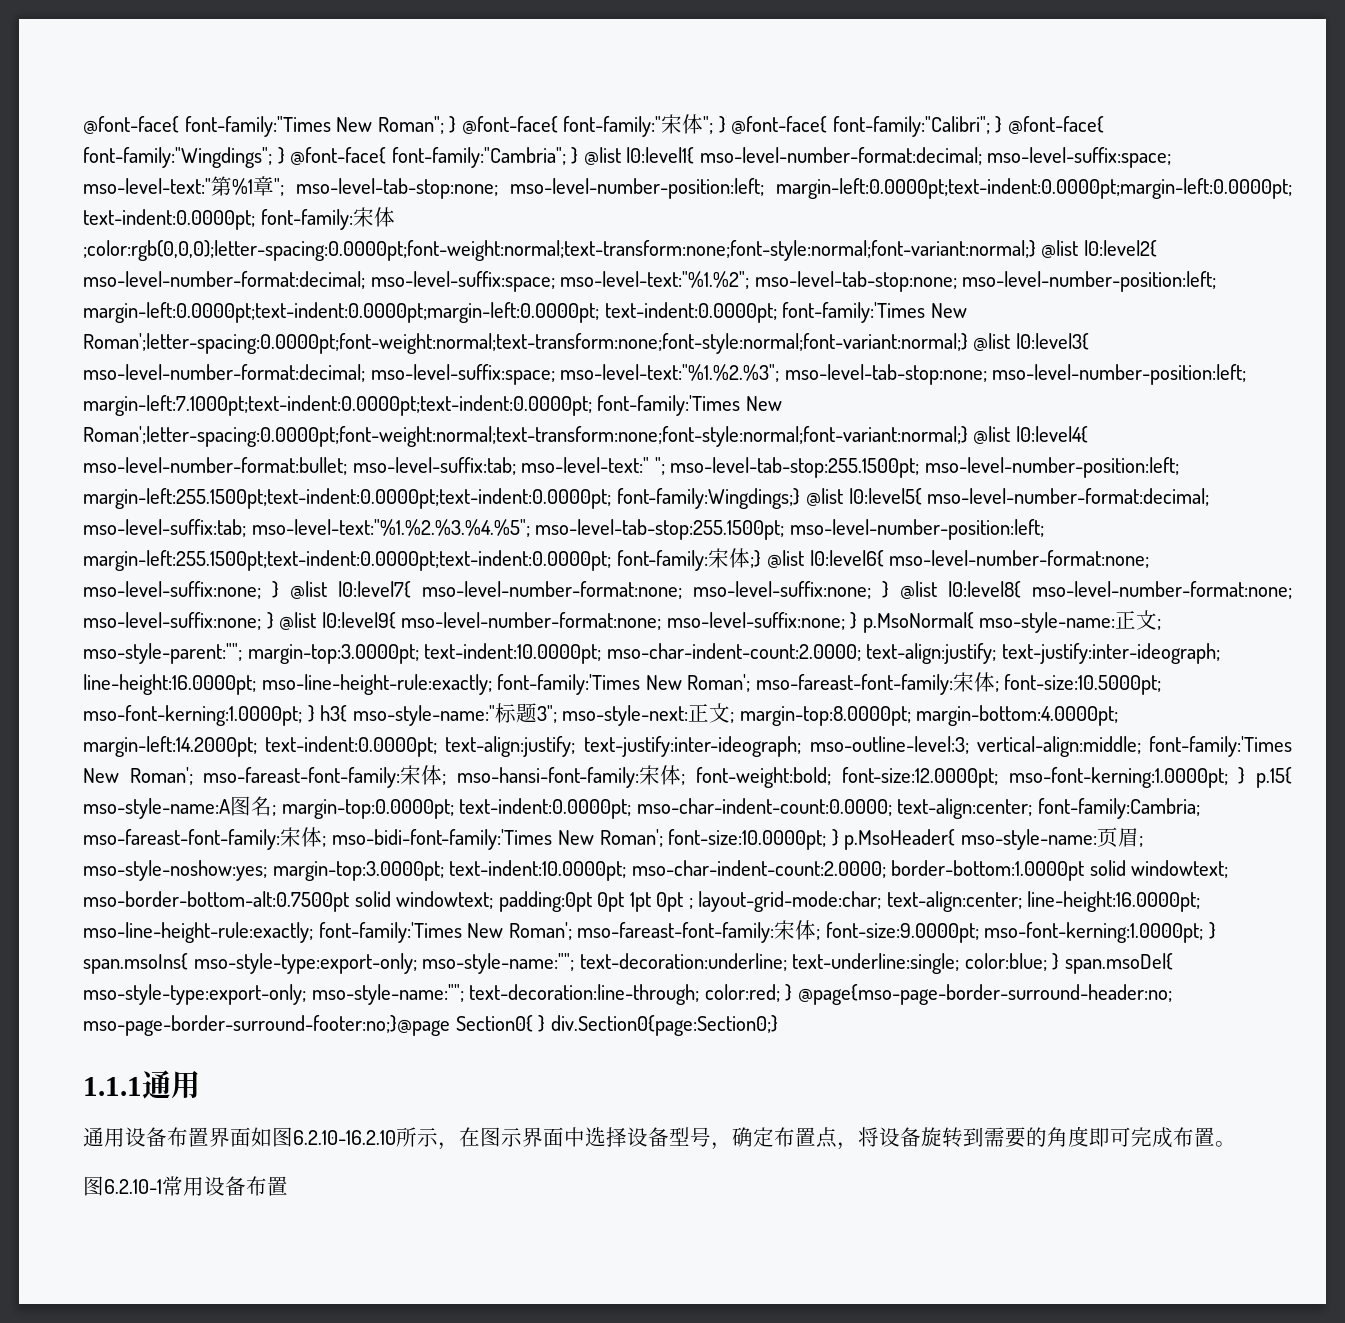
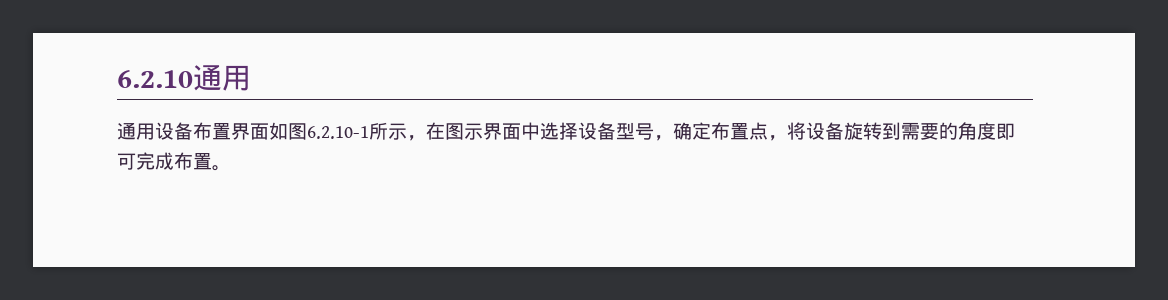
[83,114,1104,137] [83,147,1172,168] [83,176,1293,199] [83,207,395,230] [83,240,1157,261] [83,271,1217,292] [83,302,967,323] [83,333,1089,354] [83,364,1247,385] [83,395,783,416] [83,426,1088,447] [83,457,1179,478] [83,488,1210,509] [83,519,1044,540] [83,548,1150,571] [83,581,1293,599] [83,610,1162,633] [83,643,1220,664] [83,672,1162,695] [83,703,1119,726] [83,736,1293,757] [83,765,1292,788] [83,796,1200,819] [83,827,1143,850] [83,860,1229,881] [83,891,1201,912] [83,920,1216,943] [83,953,1173,974] [83,984,1172,1005] [83,1015,778,1036] [83,1077,142,1096] @font-face{ font-family:"Times New Roman"; } @font-face{ font-family:"宋体"; } @font-face{ font-family:"Calibri"; } @font-face{ font-family:"Wingdings"; } @font-face{ font-family:"Cambria"; } @list l0:level1{ mso-level-number-format:decimal; mso-level-suffix:space; mso-level-text:"第%1章"; mso-level-tab-stop:none; mso-level-number-position:left; margin-left:0.0000pt;text-indent:0.0000pt;margin-left:0.0000pt; text-indent:0.0000pt; font-family:宋体;color:rgb(0,0,0);letter-spacing:0.0000pt;font-weight:normal;text-transform:none;font-style:normal;font-variant:normal;} @list l0:level2{ mso-level-number-format:decimal; mso-level-suffix:space; mso-level-text:"%1.%2"; mso-level-tab-stop:none; mso-level-number-position:left; margin-left:0.0000pt;text-indent:0.0000pt;margin-left:0.0000pt; text-indent:0.0000pt; font-family:'Times New Roman';letter-spacing:0.0000pt;font-weight:normal;text-transform:none;font-style:normal;font-variant:normal;} @list l0:level3{ mso-level-number-format:decimal; mso-level-suffix:space; mso-level-text:"%1.%2.%3"; mso-level-tab-stop:none; mso-level-number-position:left; margin-left:7.1000pt;text-indent:0.0000pt;text-indent:0.0000pt; font-family:'Times New Roman';letter-spacing:0.0000pt;font-weight:normal;text-transform:none;font-style:normal;font-variant:normal;} @list l0:level4{ mso-level-number-format:bullet; mso-level-suffix:tab; mso-level-text:" "; mso-level-tab-stop:255.1500pt; mso-level-number-position:left; margin-left:255.1500pt;text-indent:0.0000pt;text-indent:0.0000pt; font-family:Wingdings;} @list l0:level5{ mso-level-number-format:decimal; mso-level-suffix:tab; mso-level-text:"%1.%2.%3.%4.%5"; mso-level-tab-stop:255.1500pt; mso-level-number-position:left; margin-left:255.1500pt;text-indent:0.0000pt;text-indent:0.0000pt; font-family:宋体;} @list l0:level6{ mso-level-number-format:none; mso-level-suffix:none; } @list l0:level7{ mso-level-number-format:none; mso-level-suffix:none; } @list l0:level8{ mso-level-number-format:none; mso-level-suffix:none; } @list l0:level9{ mso-level-number-format:none; mso-level-suffix:none; } p.MsoNormal{ mso-style-name:正文; mso-style-parent:""; margin-top:3.0000pt; text-indent:10.0000pt; mso-char-indent-count:2.0000; text-align:justify; text-justify:inter-ideograph; line-height:16.0000pt; mso-line-height-rule:exactly; font-family:'Times New Roman'; mso-fareast-font-family:宋体; font-size:10.5000pt; mso-font-kerning:1.0000pt; } h3{ mso-style-name:"标题3"; mso-style-next:正文; margin-top:8.0000pt; margin-bottom:4.0000pt; margin-left:14.2000pt; text-indent:0.0000pt; text-align:justify; text-justify:inter-ideograph; mso-outline-level:3; vertical-align:middle; font-family:'Times New Roman'; mso-fareast-font-family:宋体; mso-hansi-font-family:宋体; font-weight:bold; font-size:12.0000pt; mso-font-kerning:1.0000pt; } p.15{ mso-style-name:A图名; margin-top:0.0000pt; text-indent:0.0000pt; mso-char-indent-count:0.0000; text-align:center; font-family:Cambria; mso-fareast-font-family:宋体; mso-bidi-font-family:'Times New Roman'; font-size:10.0000pt; } p.MsoHeader{ mso-style-name:页眉; mso-style-noshow:yes; margin-top:3.0000pt; text-indent:10.0000pt; mso-char-indent-count:2.0000; border-bottom:1.0000pt solid windowtext; mso-border-bottom-alt:0.7500pt solid windowtext; padding:0pt 0pt 1pt 0pt ; layout-grid-mode:char; text-align:center; line-height:16.0000pt; mso-line-height-rule:exactly; font-family:'Times New Roman'; mso-fareast-font-family:宋体; font-size:9.0000pt; mso-font-kerning:1.0000pt; } span.msoIns{ mso-style-type:export-only; mso-style-name:""; text-decoration:underline; text-underline:single; color:blue; } span.msoDel{ mso-style-type:export-only; mso-style-name:""; text-decoration:line-through; color:red; } @page{mso-page-border-surround-header:no; mso-page-border-surround-footer:no;}@page Section0{ } div.Section0{page:Section0;} // 1.1.1 -> [117,70,193,88] 6.2.10
[293,1130,396,1145] 6.2.10-16.2.10 -> [307,126,369,139] 6.2.10-1
[83,1176,288,1196] // 图6.2.10-1常用设备布置 -> (231, 168) none

